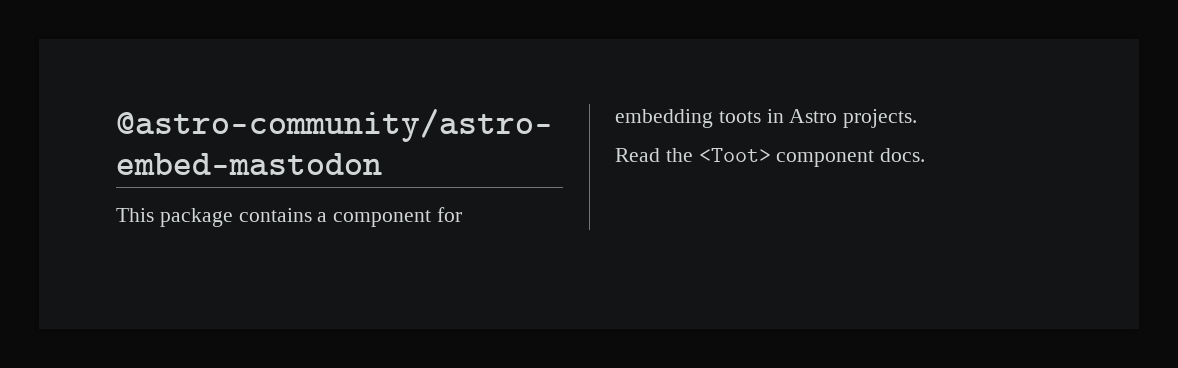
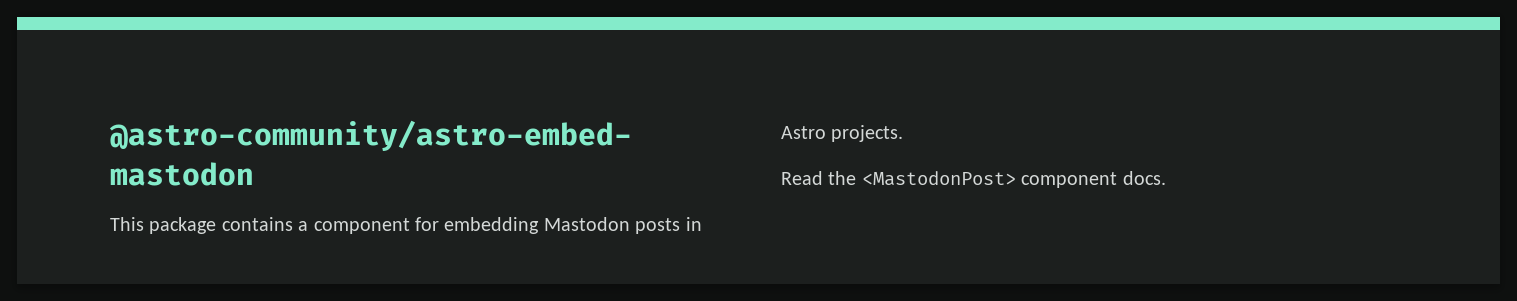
[718,111,761,123] toots -> [543,217,681,234] Mastodon posts
[698,148,771,162] <Toot> -> [861,171,1016,186] <MastodonPost>

